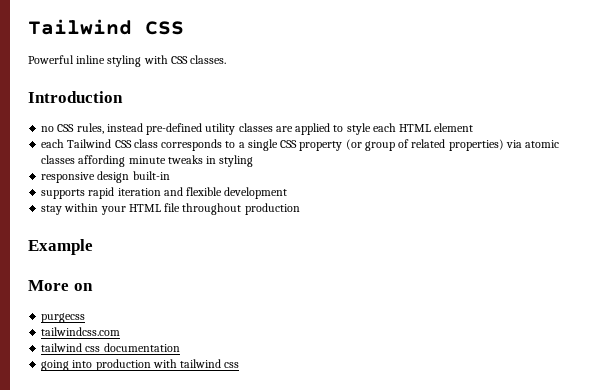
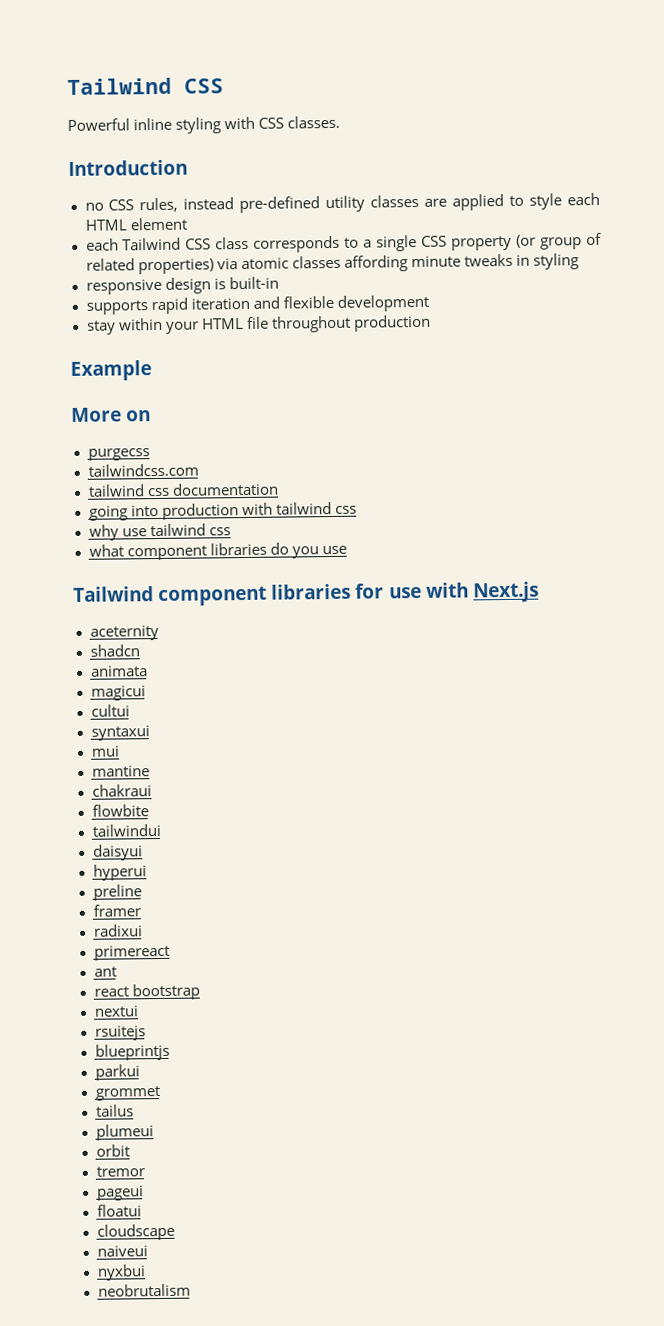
(130, 177) none -> [213,278,226,290] is
(240, 365) none -> [88,523,231,541] [88,542,347,561] [73,581,539,606] [89,624,159,641] [89,644,140,657] [90,665,148,677] [90,685,146,701] [90,704,130,717] [90,725,150,741] [90,745,120,757] [91,765,150,777] [91,784,152,797] [91,804,149,817] [91,823,161,837] [92,844,143,861] [92,864,147,881] [92,884,142,901] [92,904,141,917] [92,924,143,937] [93,944,170,961] [93,966,117,977] [93,983,200,1001] [93,1005,139,1017] [94,1025,146,1041] [94,1043,170,1061] [94,1064,140,1081] [94,1086,161,1101] [95,1104,134,1117] [95,1124,154,1141] [95,1144,130,1157] [95,1166,145,1177] [96,1185,144,1201] [96,1204,142,1217] [96,1223,175,1241] [96,1245,148,1257] [96,1264,146,1281] [97,1283,191,1297] // why use tailwind css // what component libraries do you use // Tailwind component libraries for use with Next.js // aceternity // shadcn // animata // magicui // cultui // syntaxui // mui // mantine // chakraui // flowbite // tailwindui // daisyui // hyperui // preline // framer // radixui // primereact // ant // react bootstrap // nextui // rsuitejs // blueprintjs // parkui // grommet // tailus // plumeui // orbit // tremor // pageui // floatui // cloudscape // naiveui // nyxbui // neobrutalism

